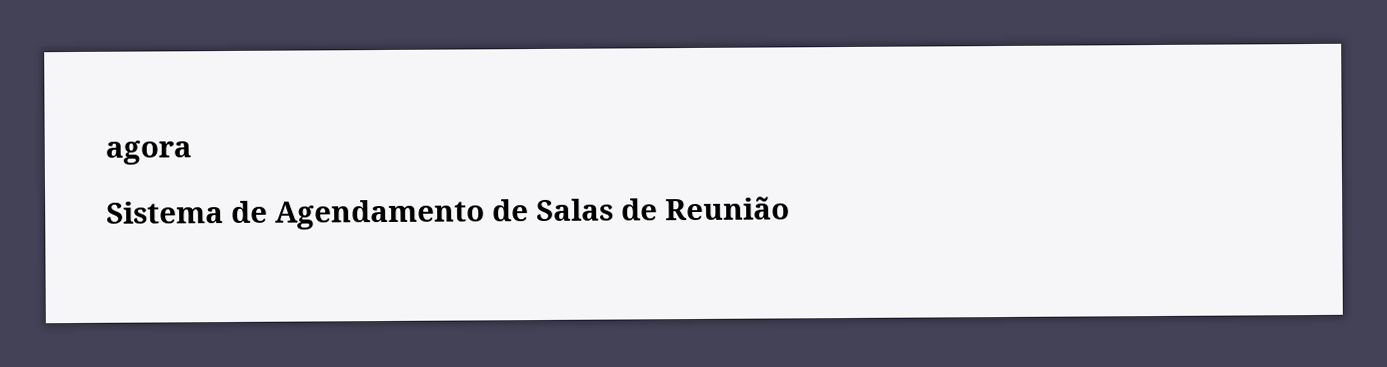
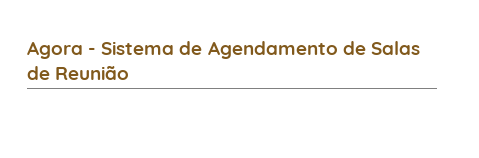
[105,140,192,165] agora // -> [27,41,97,59] Agora -

